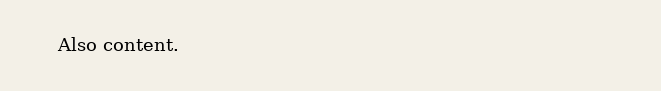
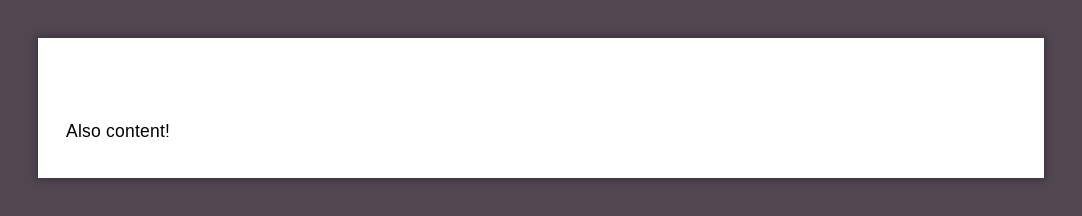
[103,39,179,51] content. -> [106,124,170,137] content!

